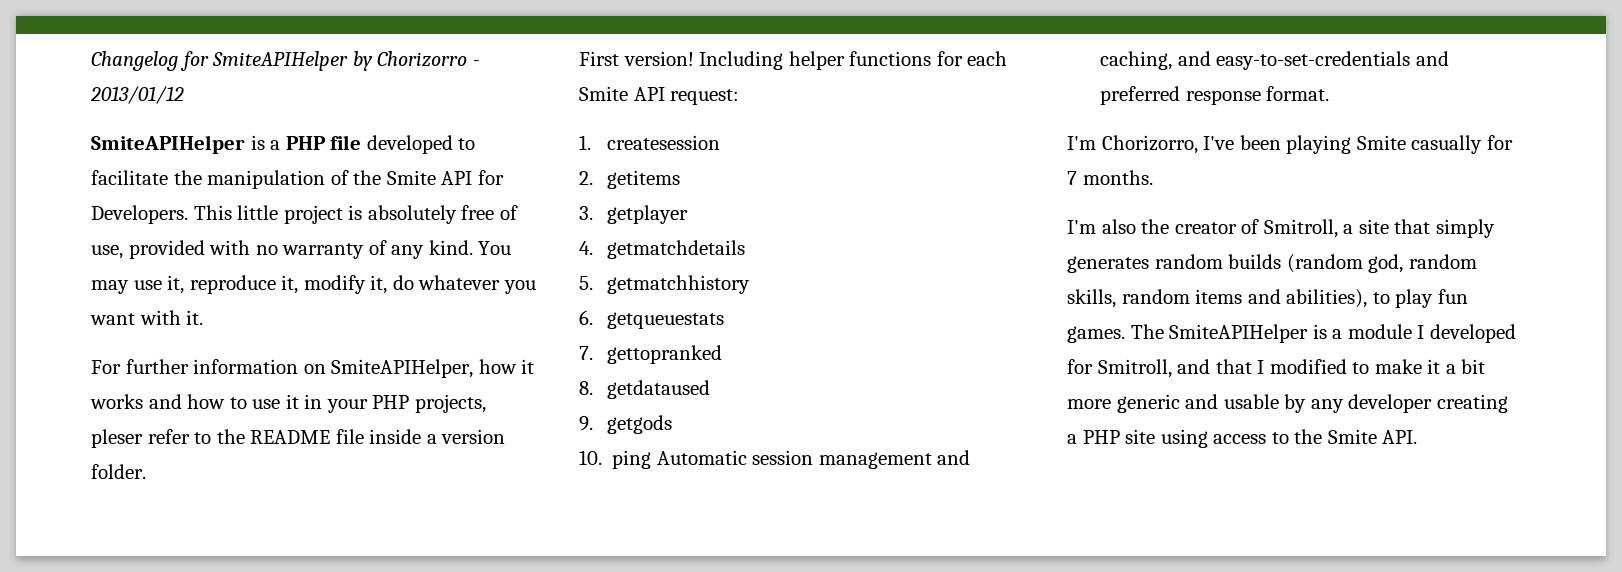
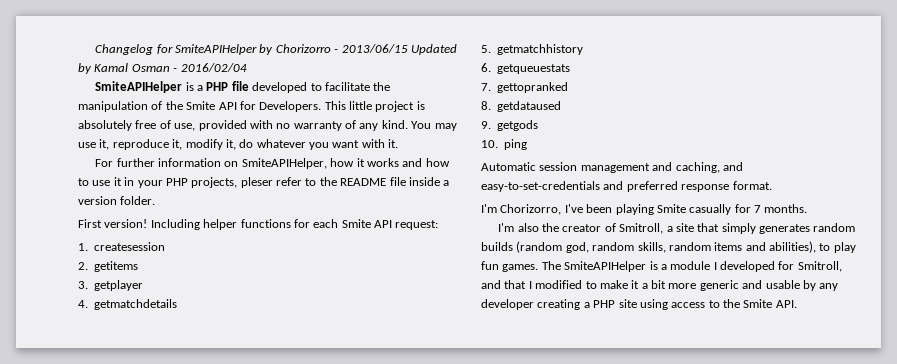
[90,86,184,104] 2013/01/12 -> [341,44,457,55] [78,63,247,74] 2013/06/15 Updated by Kamal Osman - 2016/02/04
(652, 459) none -> (528, 144) //

